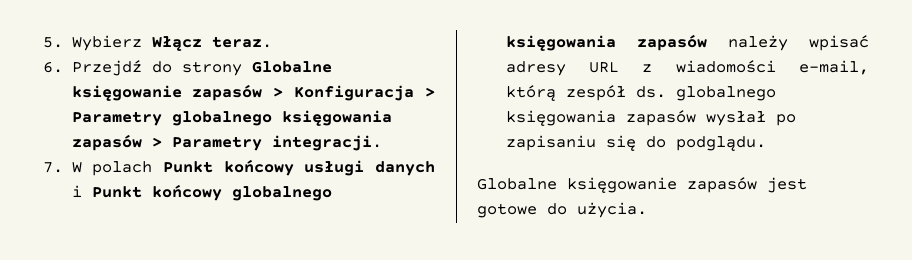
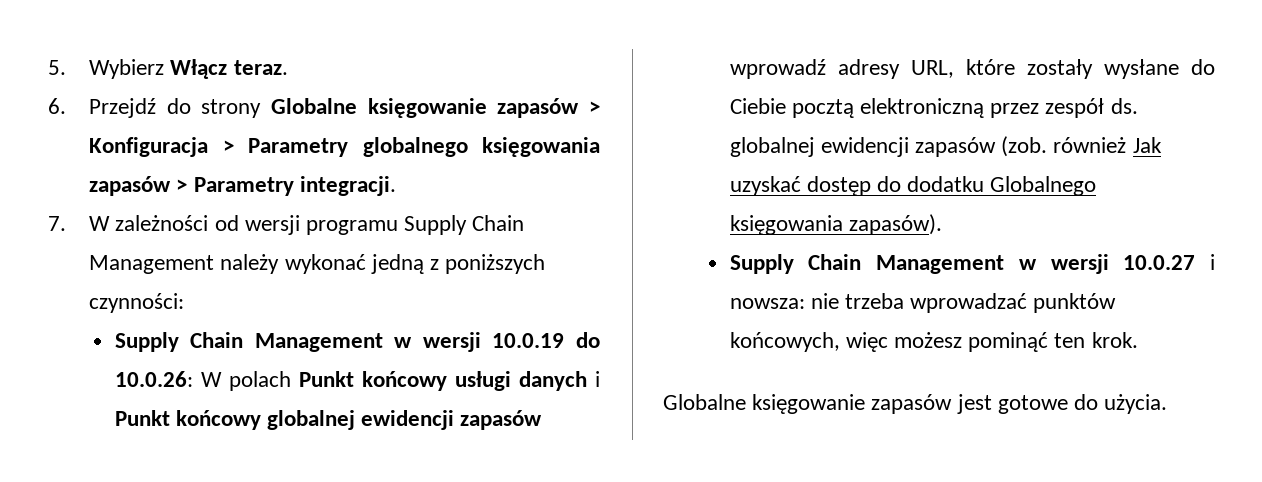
(82, 167) none -> [115,215,525,235] [89,254,546,274] [89,293,185,313] [114,332,600,352] [114,371,222,387] zależności od wersji programu Supply Chain Management należy wykonać jedną z poniższych czynności: // Supply Chain Management w wersji 10.0.19 do 10.0.26: W
[231,186,332,201] [505,34,869,51] [505,60,869,76] [505,85,776,101] [505,110,796,126] [505,135,766,151] globalnego księgowania zapasów należy wpisać adresy URL z wiadomości e-mail, którą zespół ds. globalnego księgowania zapasów wysłał po zapisaniu się do podglądu. -> [266,410,543,430] [729,59,1215,79] [729,98,1138,118] [729,136,1162,157] [729,176,1097,196] [729,214,942,235] [729,254,1215,274] [729,293,1117,313] [729,332,1138,352] globalnej ewidencji zapasów wprowadź adresy URL, które zostały wysłane do Ciebie pocztą elektroniczną przez zespół ds. globalnej ewidencji zapasów (zob. również Jak uzyskać dostęp do dodatku Globalnego księgowania zapasów). // Supply Chain Management w wersji 10.0.27 i nowsza: nie trzeba wprowadzać punktów końcowych, więc możesz pominąć ten krok.

